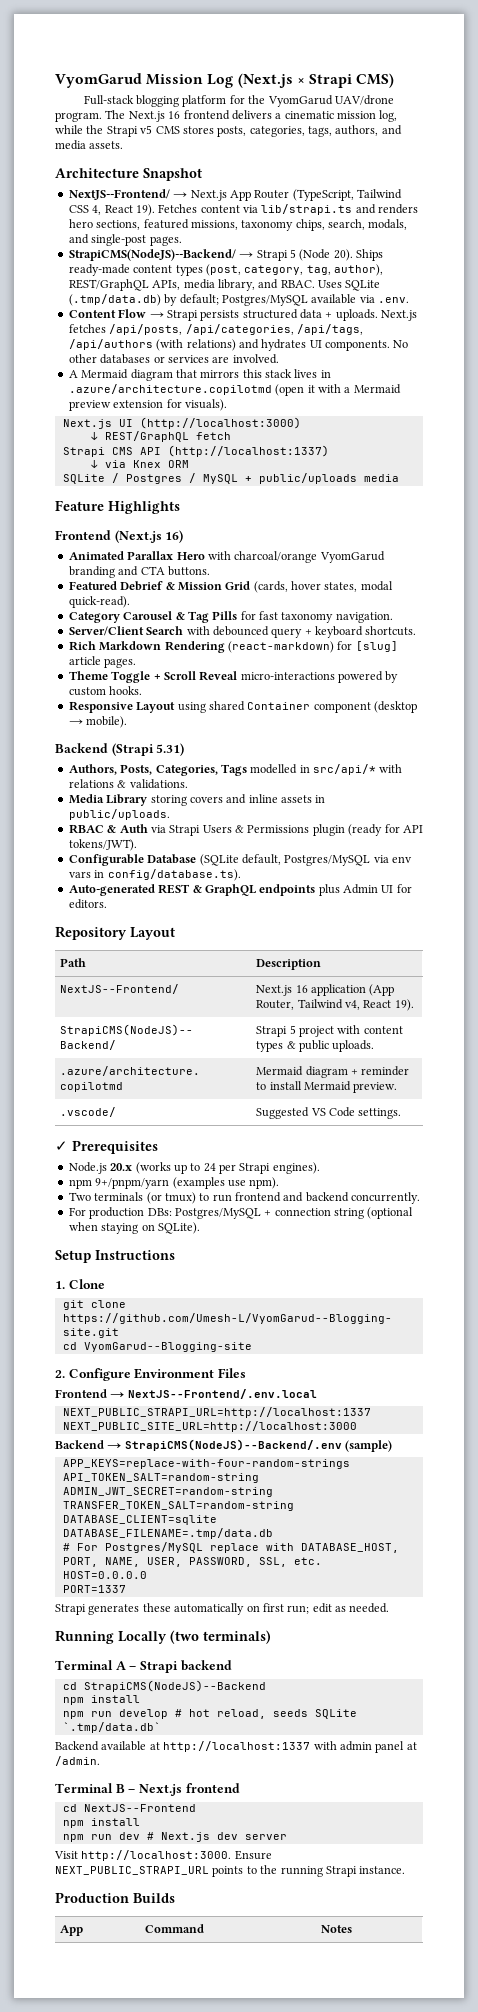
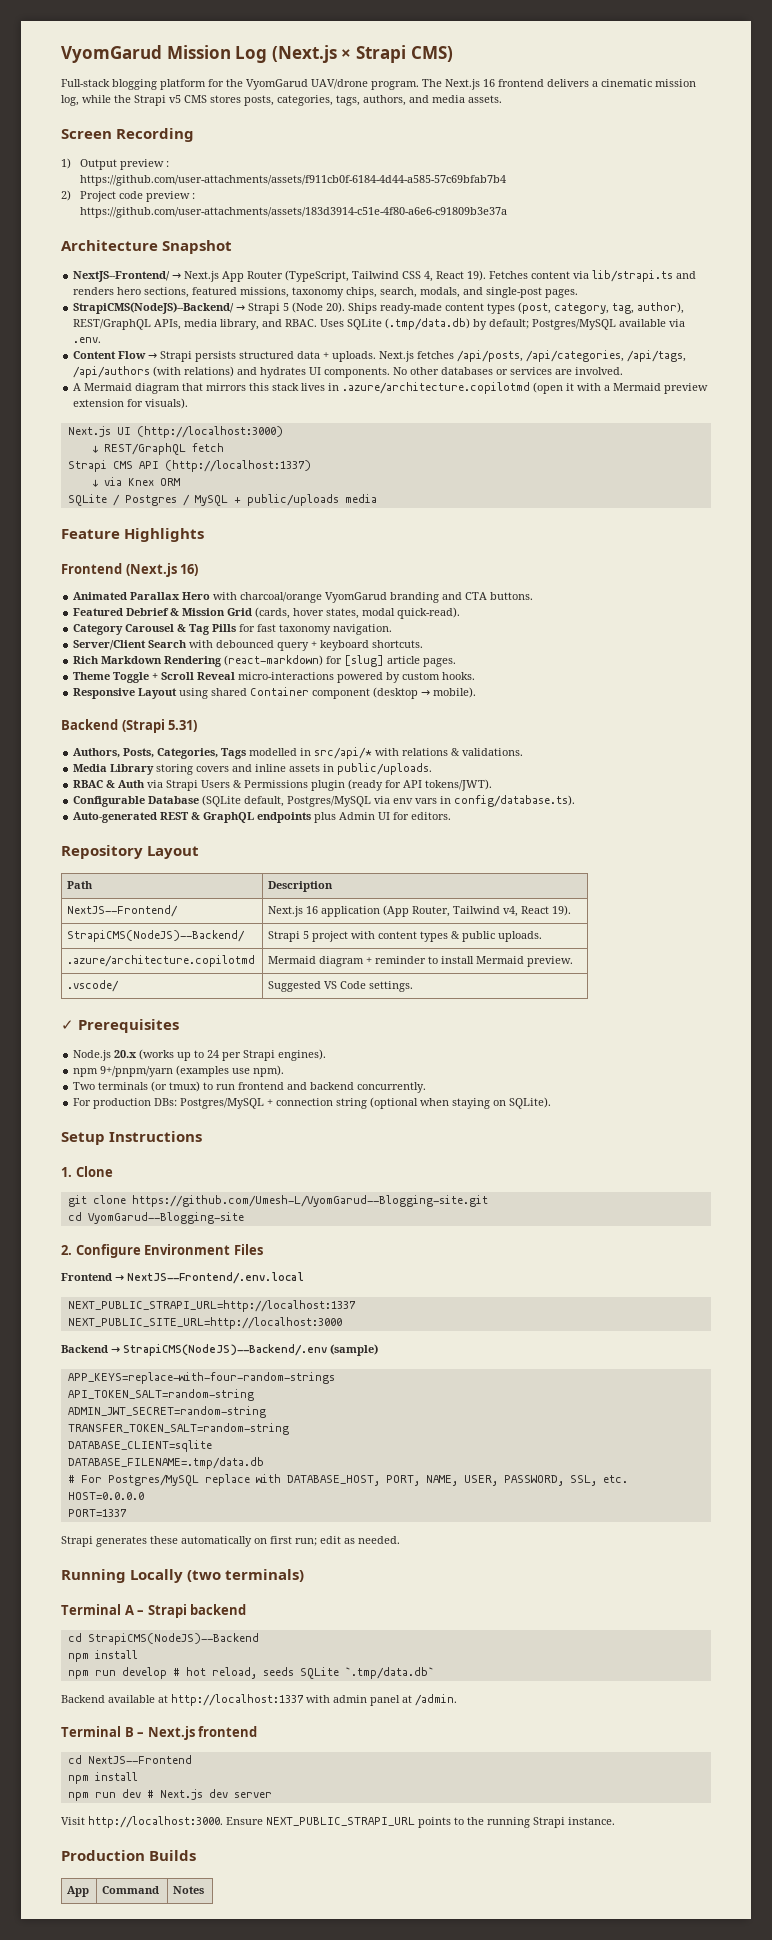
(124, 145) none -> [61,128,195,142] [61,158,169,170] [79,175,506,186] [61,190,195,202] [79,207,507,218] // Screen Recording // 1) Output preview : // https://github.com/user-attachments/assets/f911cb0f-6184-4d44-a585-57c69bfab7b4 // 2) Project code preview : // https://github.com/user-attachments/assets/183d3914-c51e-4f80-a6e6-c91809b3e37a

